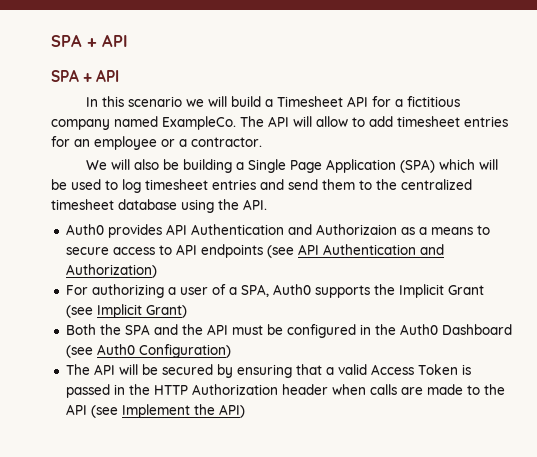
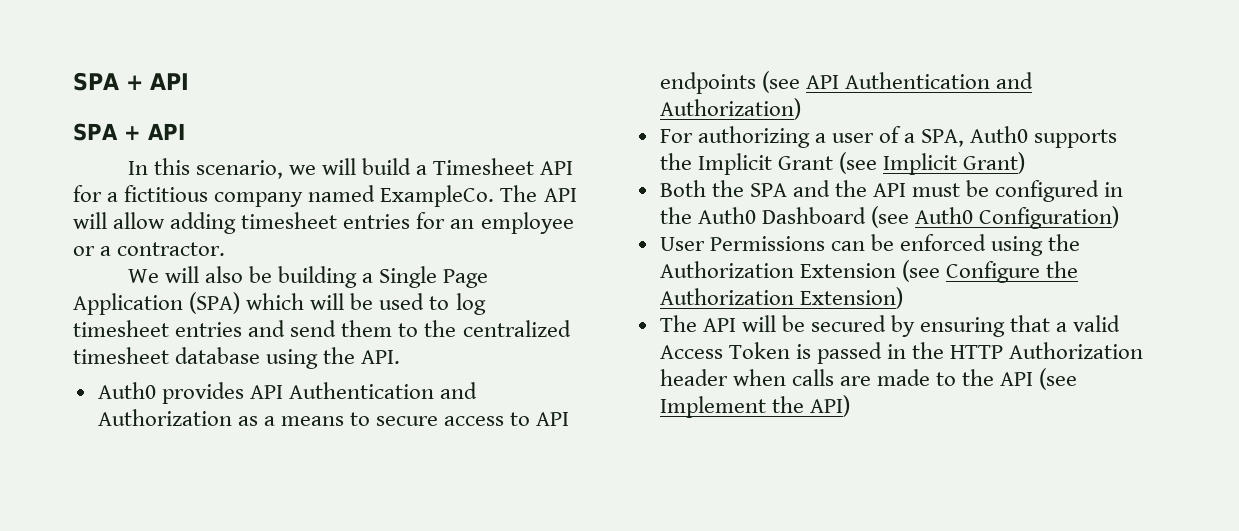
[128,96,183,107] scenario -> [195,160,283,179] scenario,
[352,116,393,127] to add -> [170,212,237,234] adding
[315,224,397,235] Authorizaion -> [97,409,232,426] Authorization
(231, 351) none -> [659,234,1081,256] [659,260,1079,283] [659,287,903,309] // User Permissions can be enforced using the Authorization Extension (see Configure the Authorization Extension)

